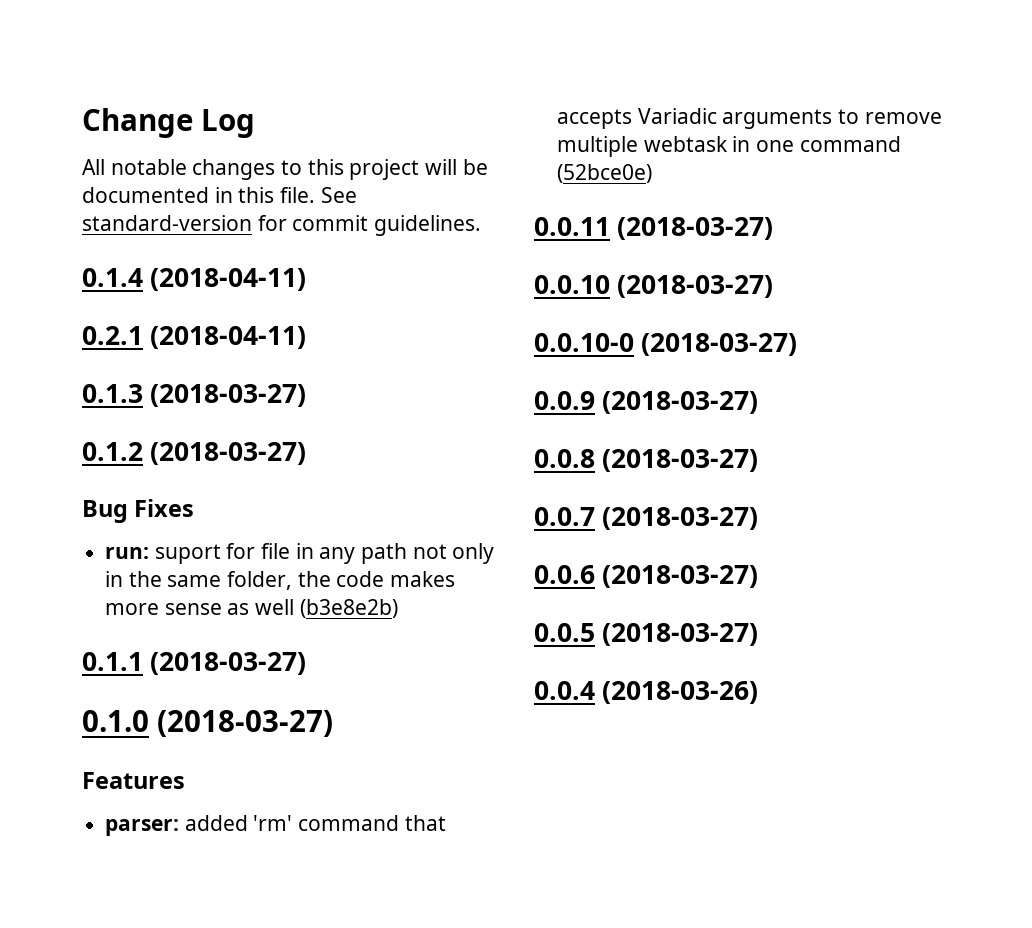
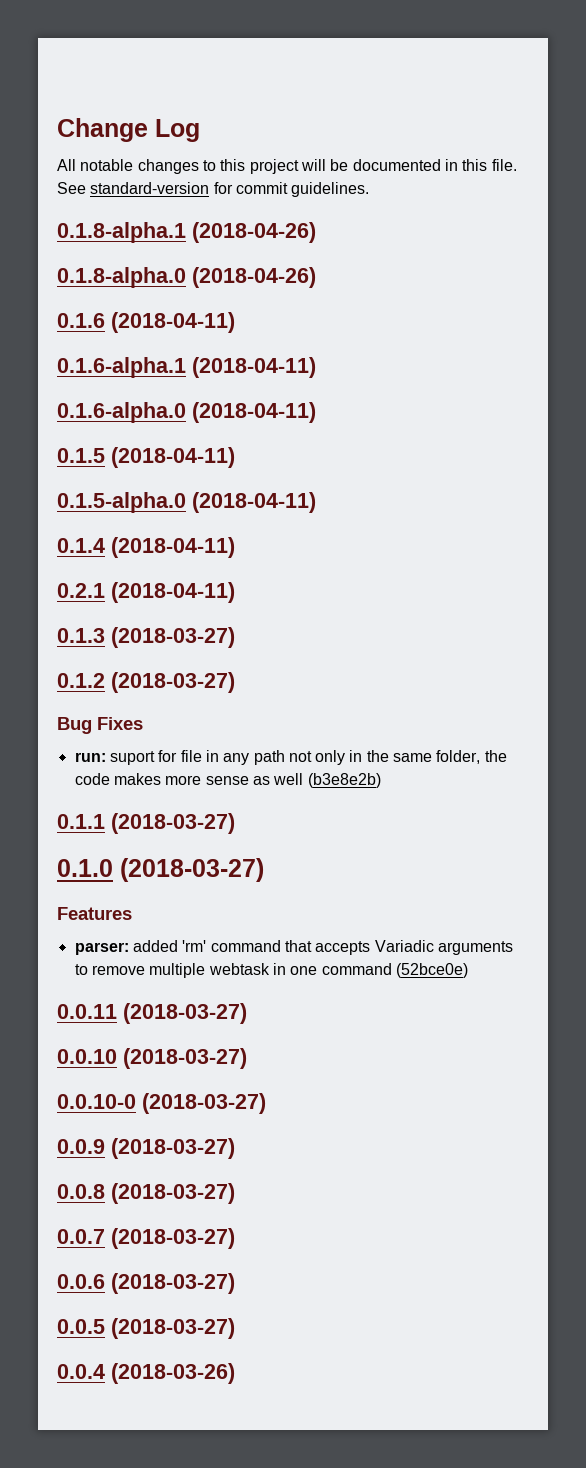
(482, 225) none -> [57,222,316,243] [57,267,316,288] [57,312,235,333] [57,357,316,378] [57,402,316,423] [57,447,235,468] [57,492,316,513] // 0.1.8-alpha.1 (2018-04-26) // 0.1.8-alpha.0 (2018-04-26) // 0.1.6 (2018-04-11) // 0.1.6-alpha.1 (2018-04-11) // 0.1.6-alpha.0 (2018-04-11) // 0.1.5 (2018-04-11) // 0.1.5-alpha.0 (2018-04-11)

